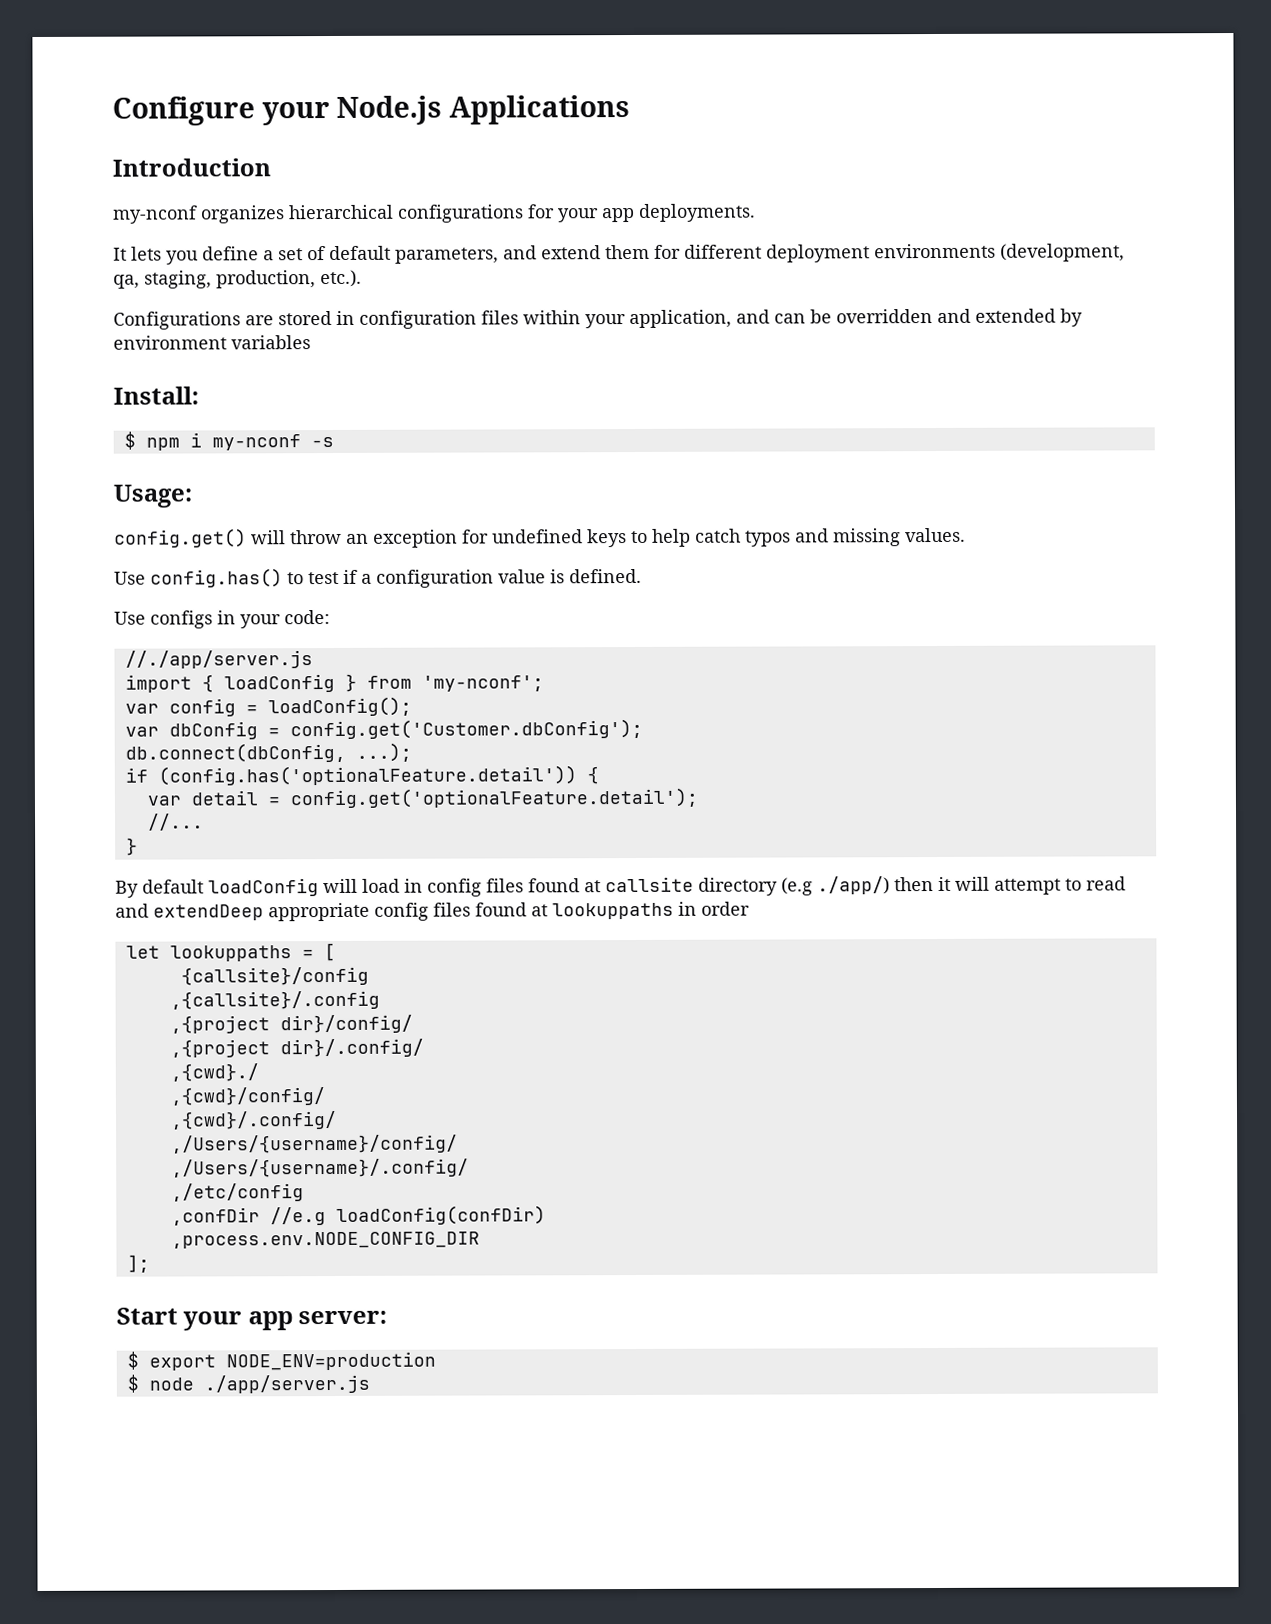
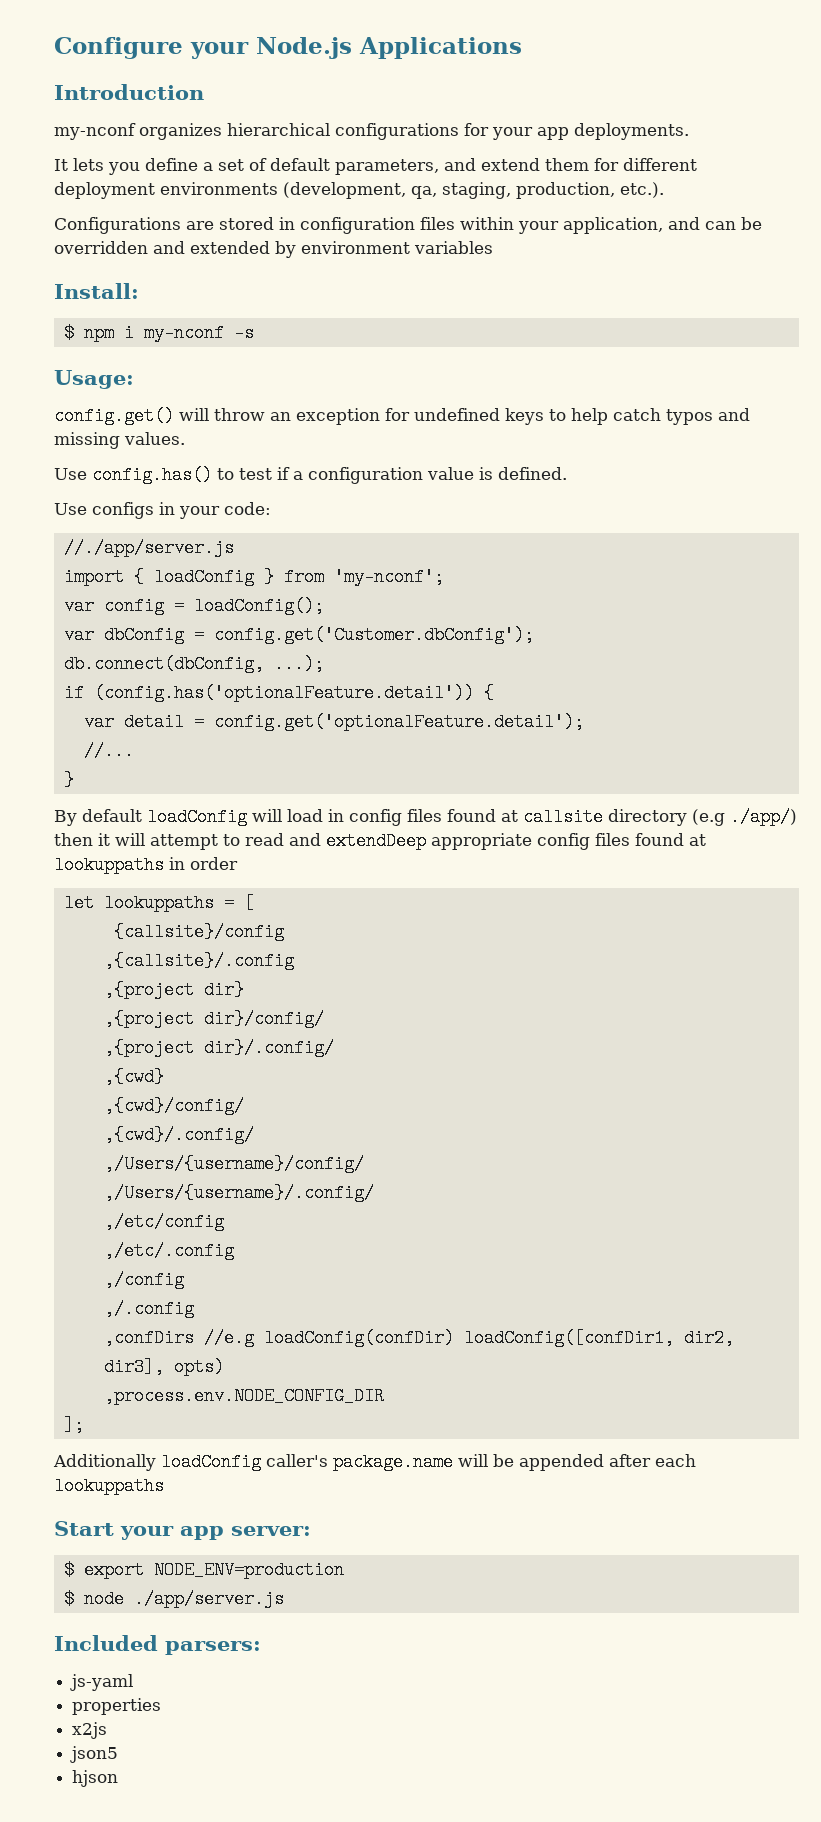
(380, 1000) none -> [103,981,244,999] // ,{project dir}
[169,1063,259,1082] ,{cwd}./ -> [103,1068,164,1086] ,{cwd}
[170,1205,546,1226] [170,1231,480,1249] [126,1254,150,1273] ,confDir //e.g loadConfig(confDir) // ,process.env.NODE_CONFIG_DIR // ]; -> [103,1242,234,1260] [103,1271,184,1289] [103,1300,194,1318] [103,1329,734,1347] [103,1358,224,1376] [103,1387,384,1405] [63,1416,84,1434] [53,1453,696,1471] [54,1477,164,1495] ,/etc/.config // ,/config // ,/.config // ,confDirs //e.g loadConfig(confDir) loadConfig([confDir1, dir2, dir3], opts) // ,process.env.NODE_CONFIG_DIR // ]; // Additionally loadConfig caller's package.name will be appended after each lookuppaths
(370, 1384) none -> [54,1635,261,1655] [70,1674,134,1691] [72,1698,162,1715] [72,1722,108,1739] [70,1746,119,1763] [72,1770,119,1787] // Included parsers: // js-yaml // properties // x2js // json5 // hjson

